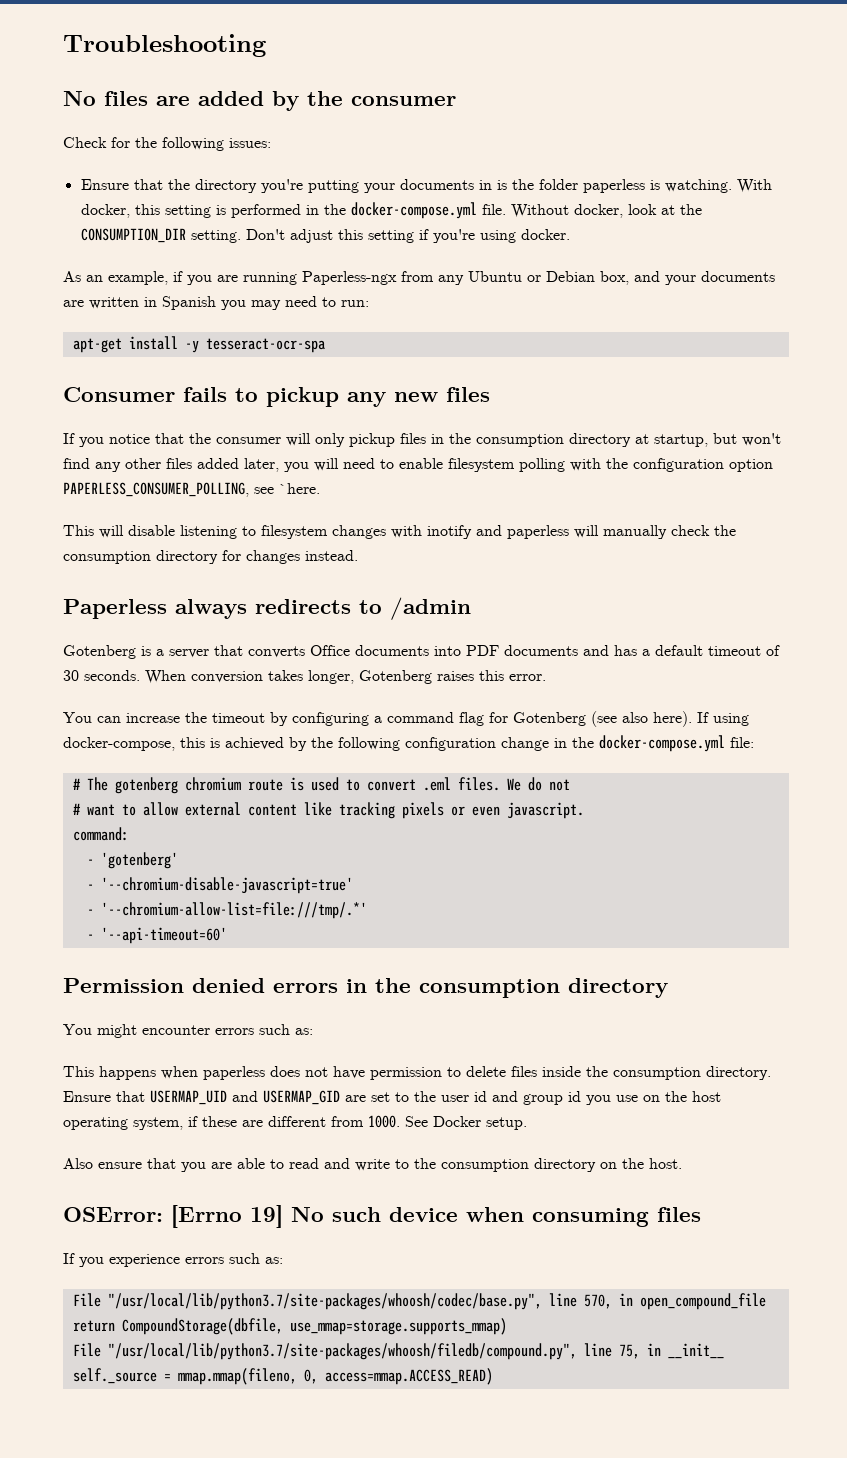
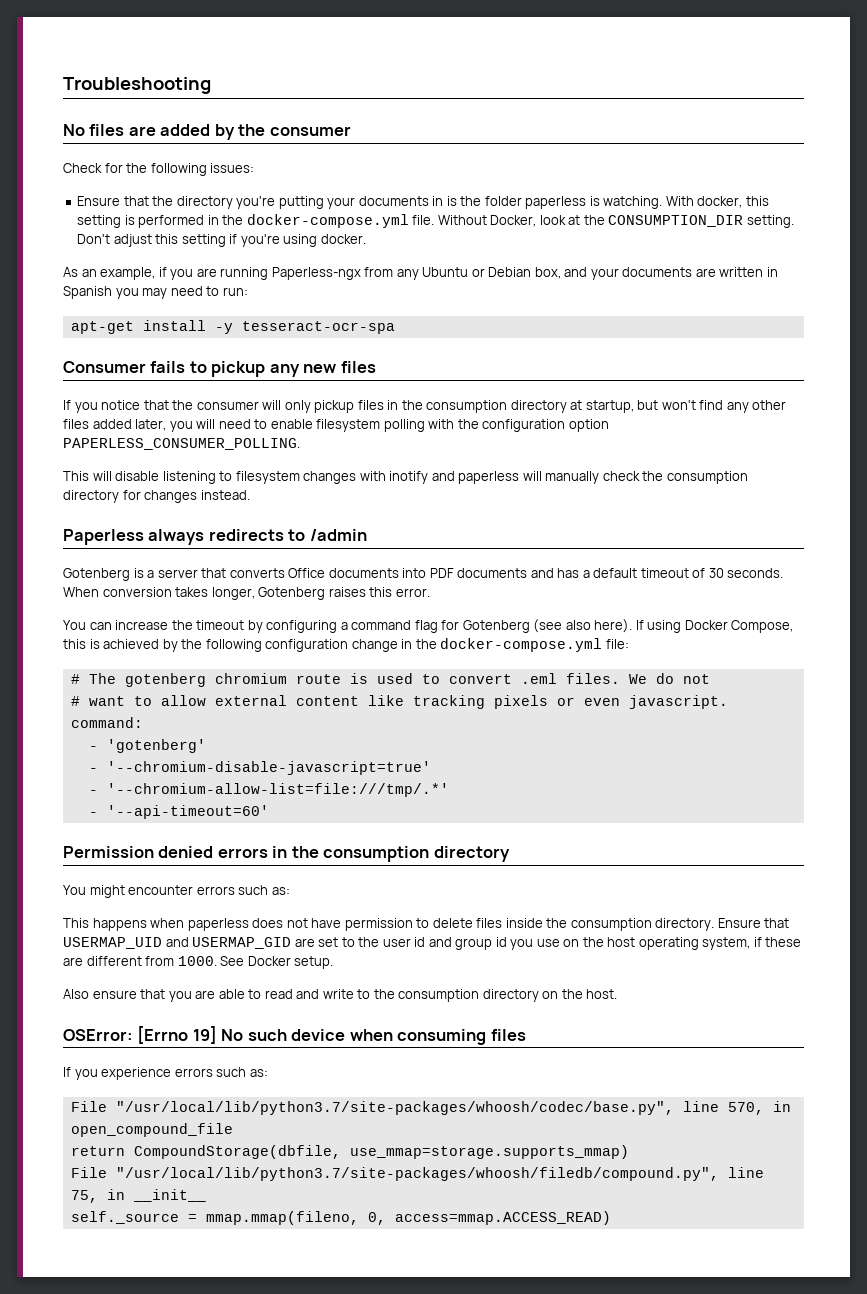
[573,204,623,218] docker, -> [490,215,537,227] Docker,
[63,482,320,497] PAPERLESS_CONSUMER_POLLING, see `here. -> [63,438,300,450] PAPERLESS_CONSUMER_POLLING.
[63,737,175,751] docker-compose, -> [684,620,794,633] Docker Compose,

